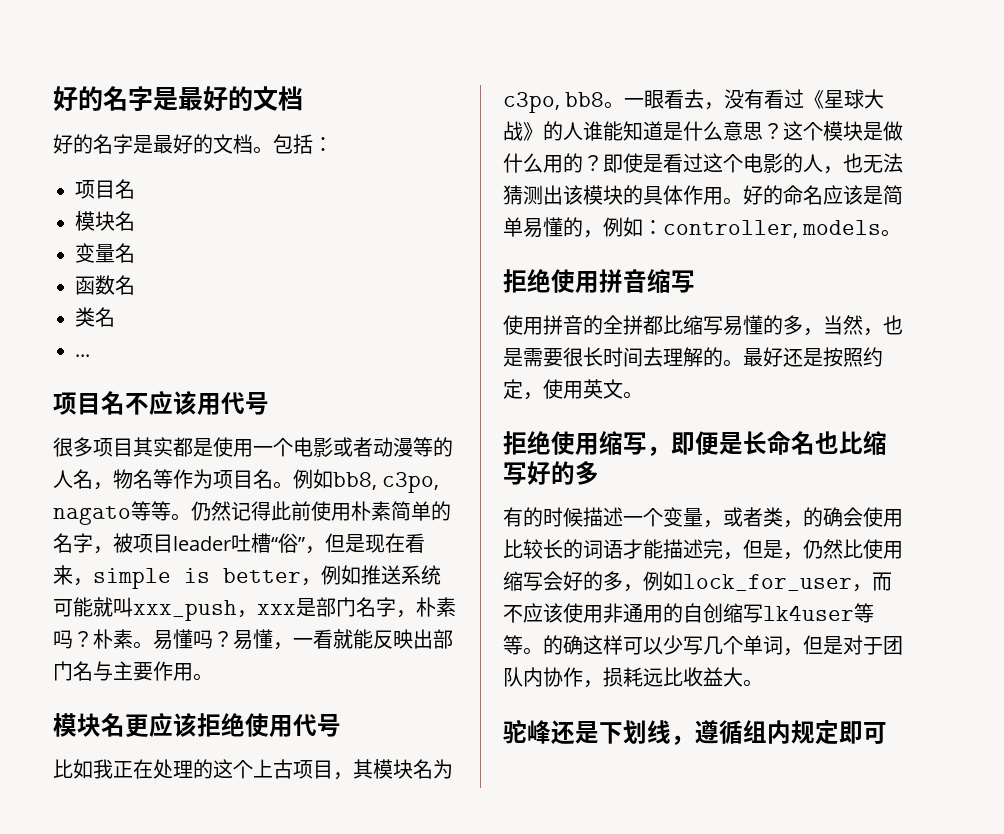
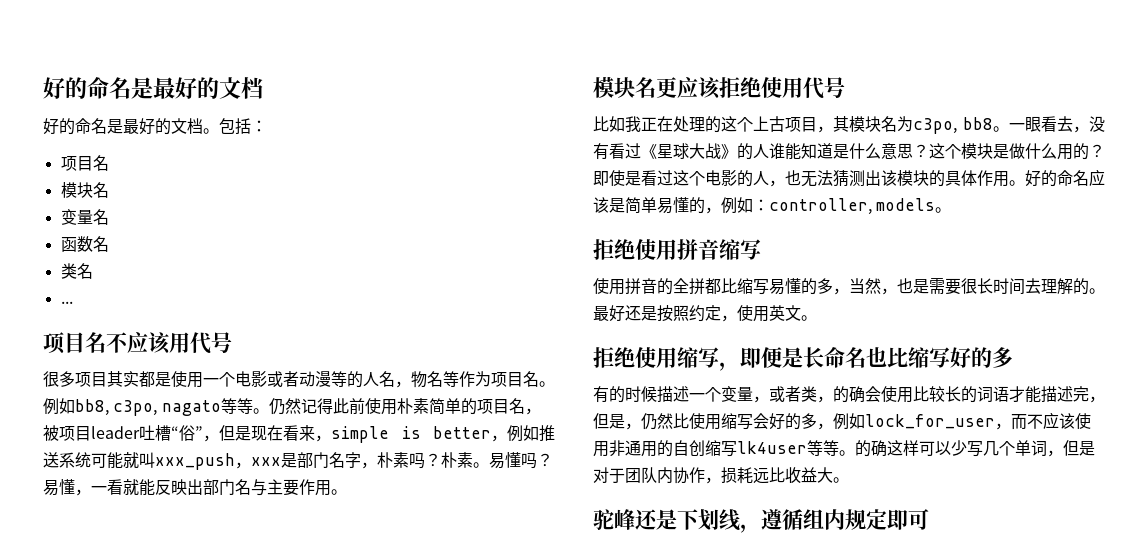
[53,86,153,111] 好的名字 -> [43,77,131,99] 好的命名
[93,134,133,154] 名字 -> [75,118,107,134] 命名
[53,533,93,553] 名字 -> [476,398,525,414] 项目名

